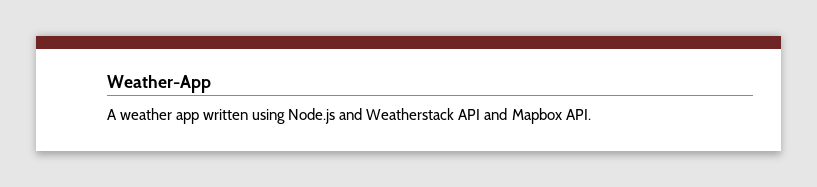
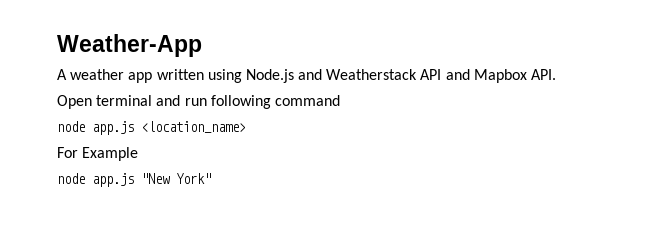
(591, 114) none -> [57,95,340,109] [57,121,246,135] [57,147,139,161] [57,173,211,187] // Open terminal and run following command // node app.js <location_name> // For Example // node app.js "New York"

